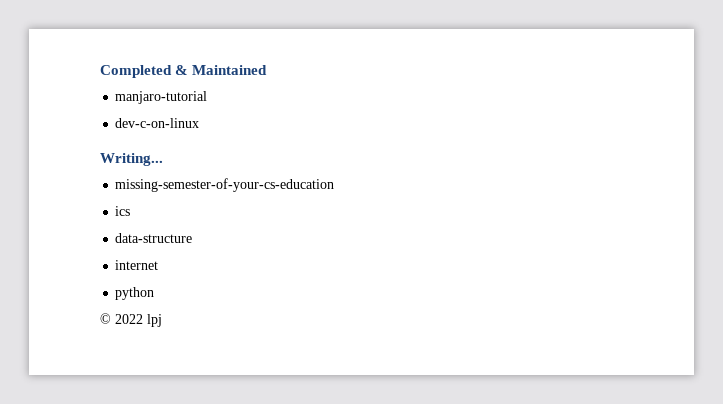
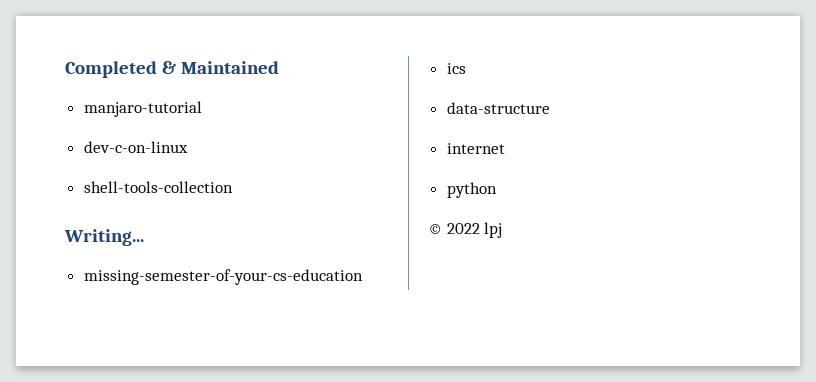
(200, 123) none -> [83,181,233,193] // shell-tools-collection

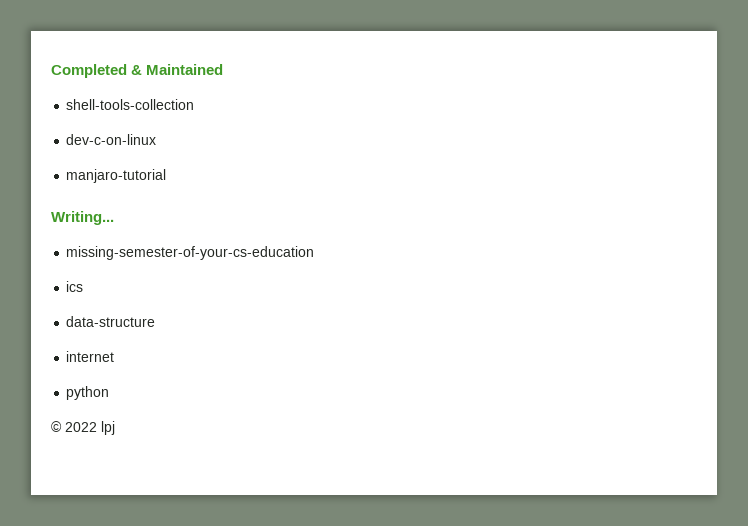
[83,101,202,117] manjaro-tutorial -> [66,99,195,110] shell-tools-collection
[83,181,233,193] shell-tools-collection -> [66,169,167,183] manjaro-tutorial

